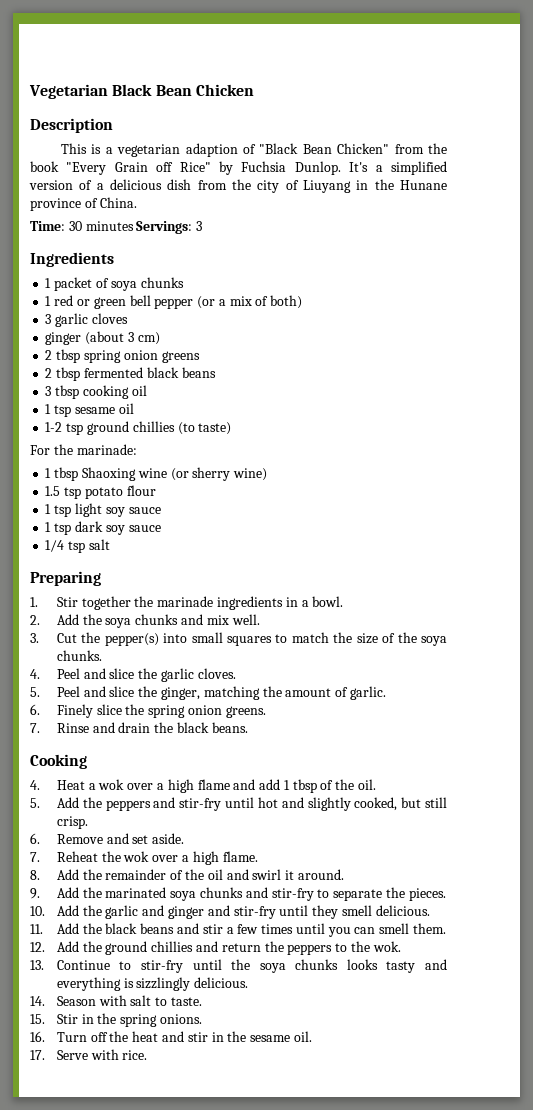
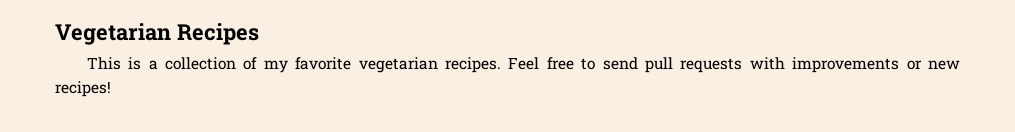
[112,84,254,96] [30,118,113,133] Black Bean Chicken // Description -> [176,23,259,45] Recipes
[117,143,448,157] [30,161,447,175] [29,179,447,193] [30,197,137,211] [30,221,203,234] [30,252,114,267] [45,277,184,291] [45,295,303,309] [45,313,128,327] [45,331,160,345] [45,349,200,363] [45,367,216,381] [45,385,147,399] [45,403,134,417] [45,421,232,435] [30,444,137,455] [45,467,268,481] [45,485,156,499] [45,503,161,517] [45,521,161,535] [45,539,110,553] [30,571,101,586] [30,596,344,610] [30,614,260,628] [30,632,447,646] [56,650,102,661] [30,668,236,682] [30,686,386,700] [30,704,266,718] [30,722,248,733] [30,754,87,769] [30,779,377,793] [30,797,447,811] [56,816,88,829] [30,833,185,844] [30,851,258,865] [30,869,344,880] [30,887,446,901] [30,905,430,919] [30,923,447,937] [30,941,401,955] [30,959,448,973] [56,977,249,991] [30,995,202,1006] [30,1013,202,1027] [30,1031,312,1042] [30,1049,148,1060] vegetarian adaption of "Black Bean Chicken" from the book "Every Grain off Rice" by Fuchsia Dunlop. It's a simplified version of a delicious dish from the city of Liuyang in the Hunane province of China. // Time: 30 minutes Servings: 3 // Ingredients // 1 packet of soya chunks // 1 red or green bell pepper (or a mix of both) // 3 garlic cloves // ginger (about 3 cm) // 2 tbsp spring onion greens // 2 tbsp fermented black beans // 3 tbsp cooking oil // 1 tsp sesame oil // 1-2 tsp ground chillies (to taste) // For the marinade: // 1 tbsp Shaoxing wine (or sherry wine) // 1.5 tsp potato flour // 1 tsp light soy sauce // 1 tsp dark soy sauce // 1/4 tsp salt // Preparing // 1. Stir together the marinade ingredients in a bowl. // 2. Add the soya chunks and mix well. // 3. Cut the pepper(s) into small squares to match the size of the soya chunks. // 4. Peel and slice the garlic cloves. // 5. Peel and slice the ginger, matching the amount of garlic. // 6. Finely slice the spring onion greens. // 7. Rinse and drain the black beans. // Cooking // 4. Heat a wok over a high flame and add 1 tbsp of the oil. // 5. Add the peppers and stir-fry until hot and slightly cooked, but still crisp. // 6. Remove and set aside. // 7. Reheat the wok over a high flame. // 8. Add the remainder of the oil and swirl it around. // 9. Add the marinated soya chunks and stir-fry to separate the pieces. // 10. Add the garlic and ginger and stir-fry until they smell delicious. // 11. Add the black beans and stir a few times until you can smell them. // 12. Add the ground chillies and return the peppers to the wok. // 13. Continue to stir-fry until the soya chunks looks tasty and everything is sizzlingly delicious. // 14. Season with salt to taste. // 15. Stir in the spring onions. // 16. Turn off the heat and stir in the sesame oil. // 17. Serve with rice. -> [165,57,960,73] [55,81,111,97] collection of my favorite vegetarian recipes. Feel free to send pull requests with improvements or new recipes!

